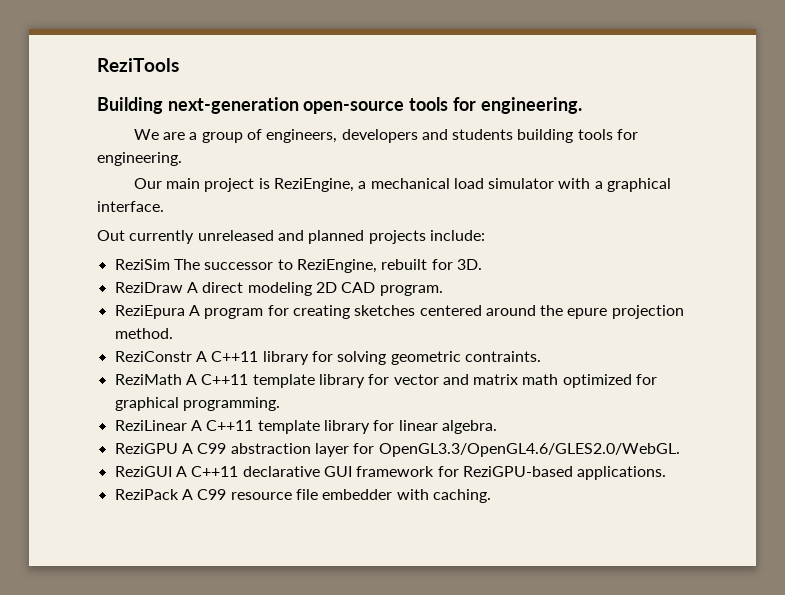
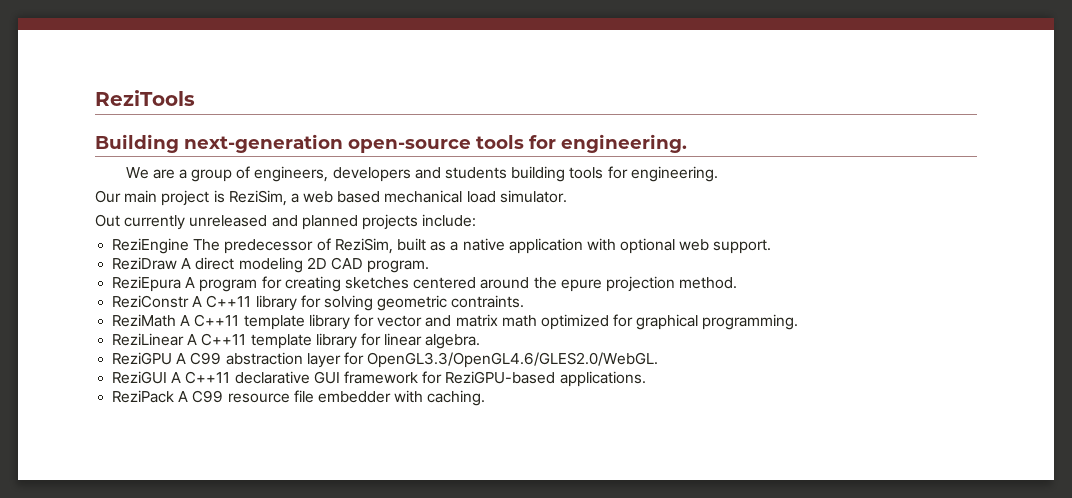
[273,178,672,192] [97,201,164,212] ReziEngine, a mechanical load simulator with a graphical interface. -> [228,190,567,206] ReziSim, a web based mechanical load simulator.
[114,259,482,273] ReziSim The successor to ReziEngine, rebuilt for 3D. -> [112,238,772,254] ReziEngine The predecessor of ReziSim, built as a native application with optional web support.

